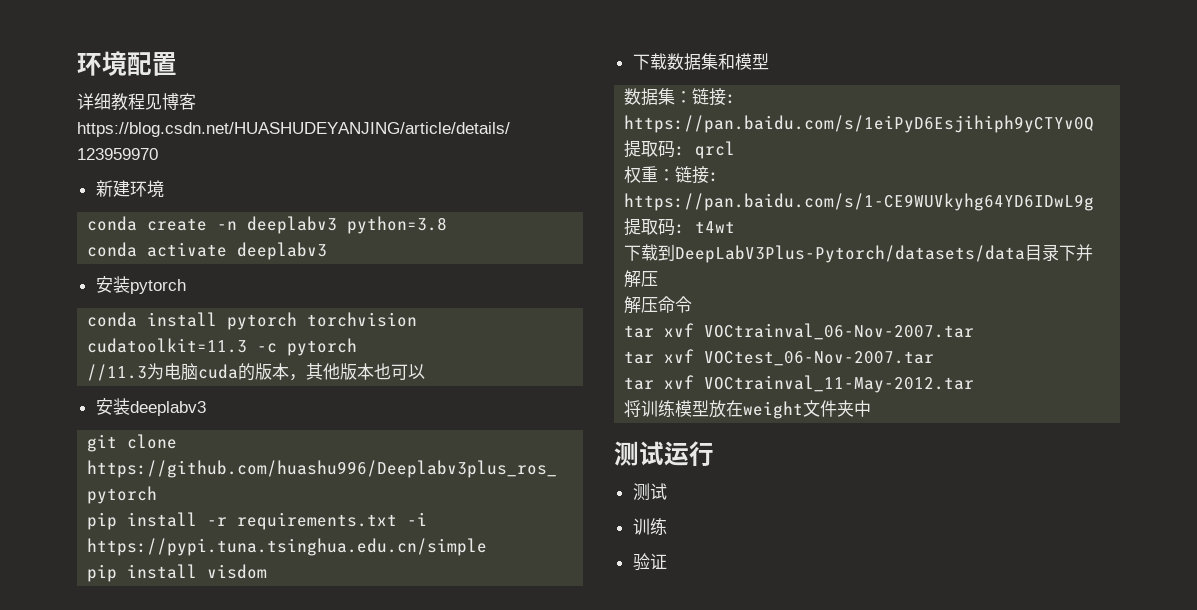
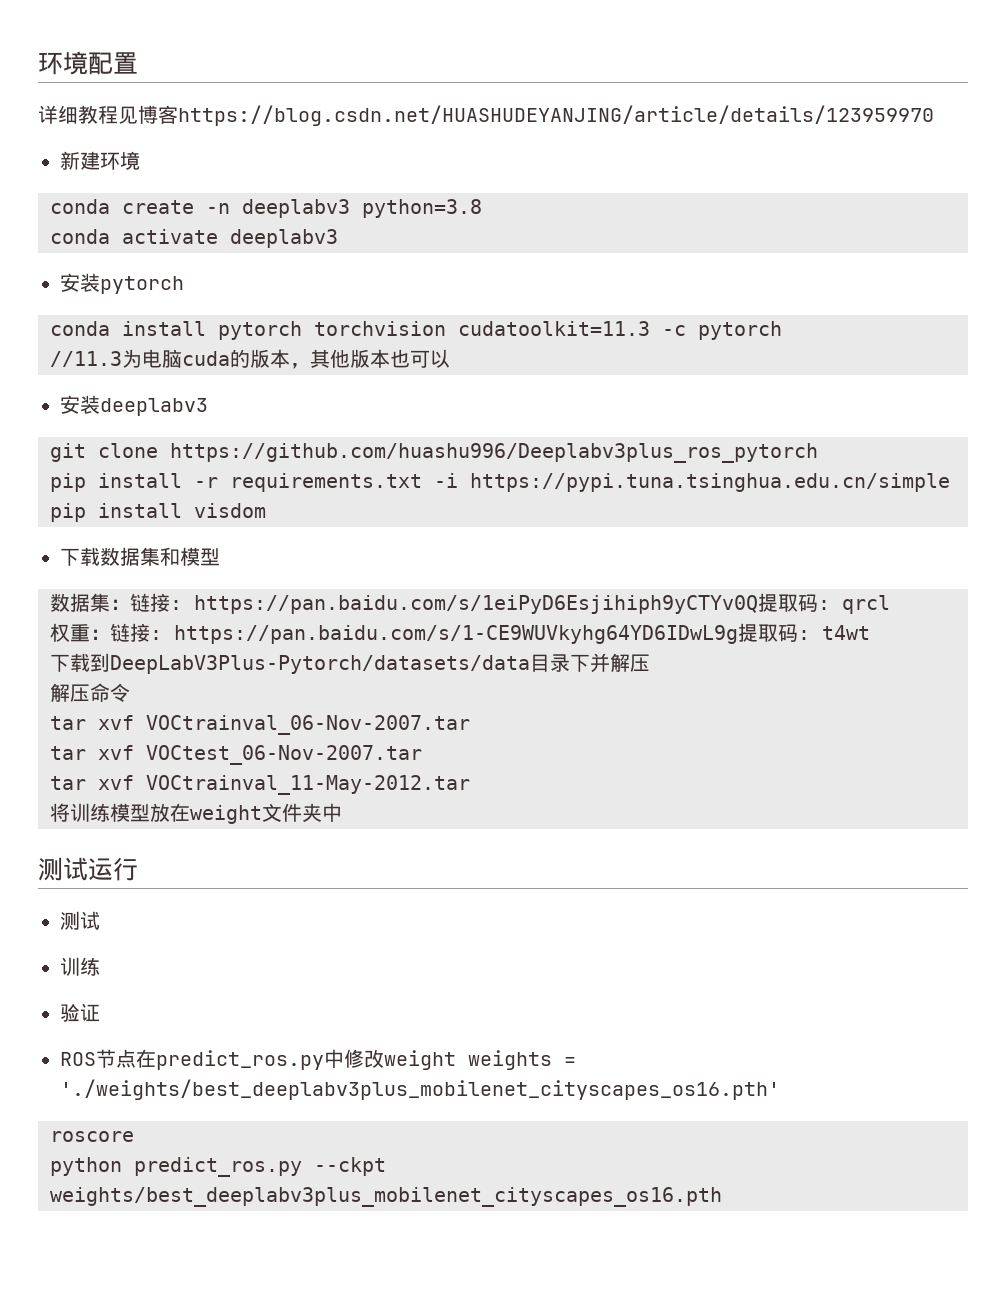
(667, 561) none -> [60,1049,576,1070] [60,1079,780,1100] [50,1131,134,1142] [50,1157,386,1177] [50,1187,722,1207] // ROS节点在predict_ros.py中修改weight weights = './weights/best_deeplabv3plus_mobilenet_cityscapes_os16.pth' // roscore // python predict_ros.py --ckpt weights/best_deeplabv3plus_mobilenet_cityscapes_os16.pth

